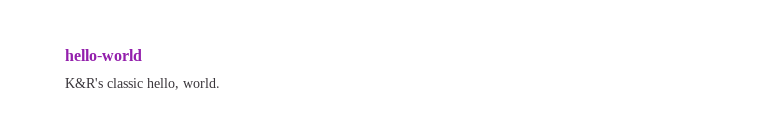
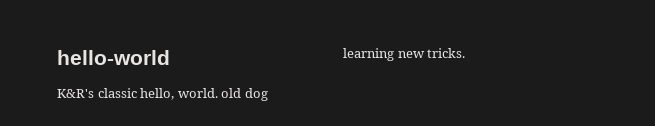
(220, 83) none -> [221,88,268,101] [343,48,466,61] old dog learning new tricks.

